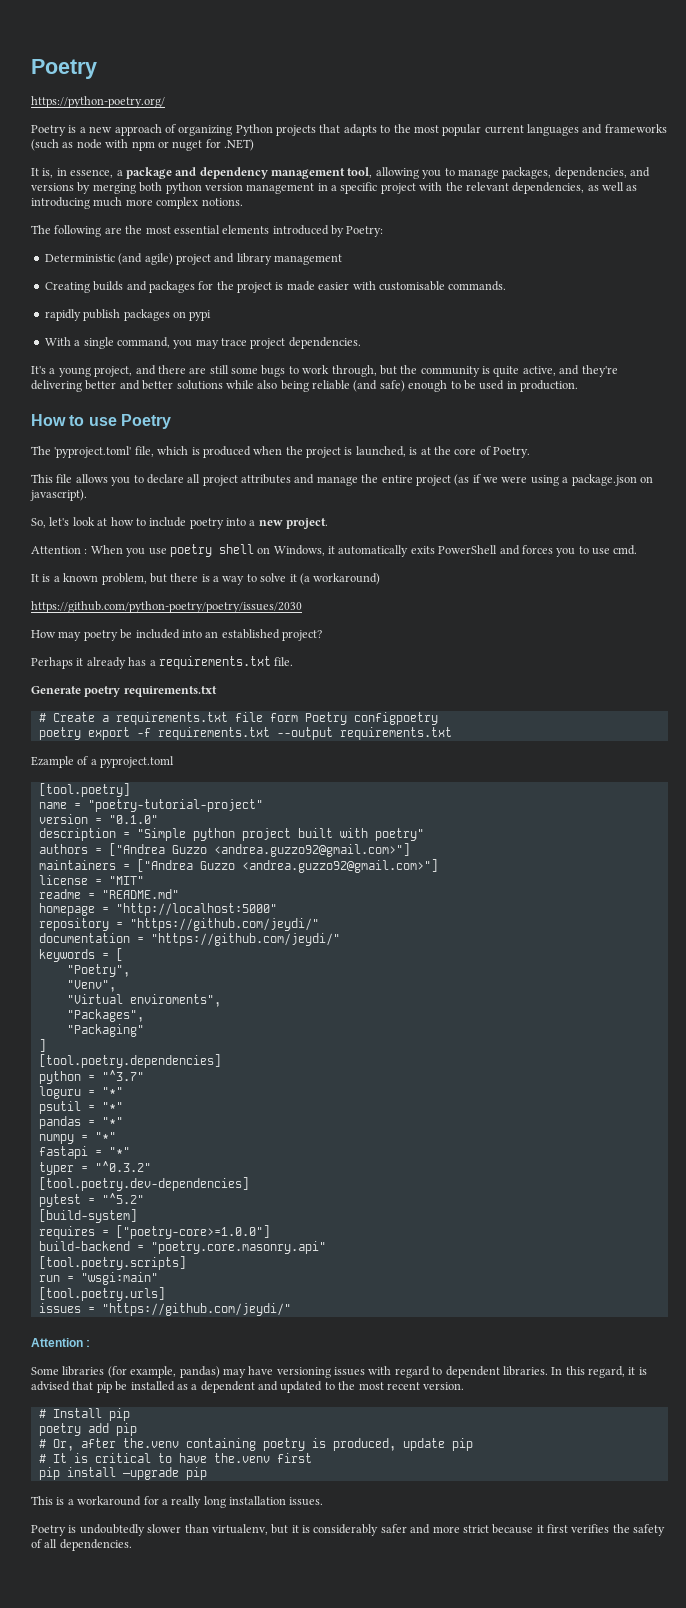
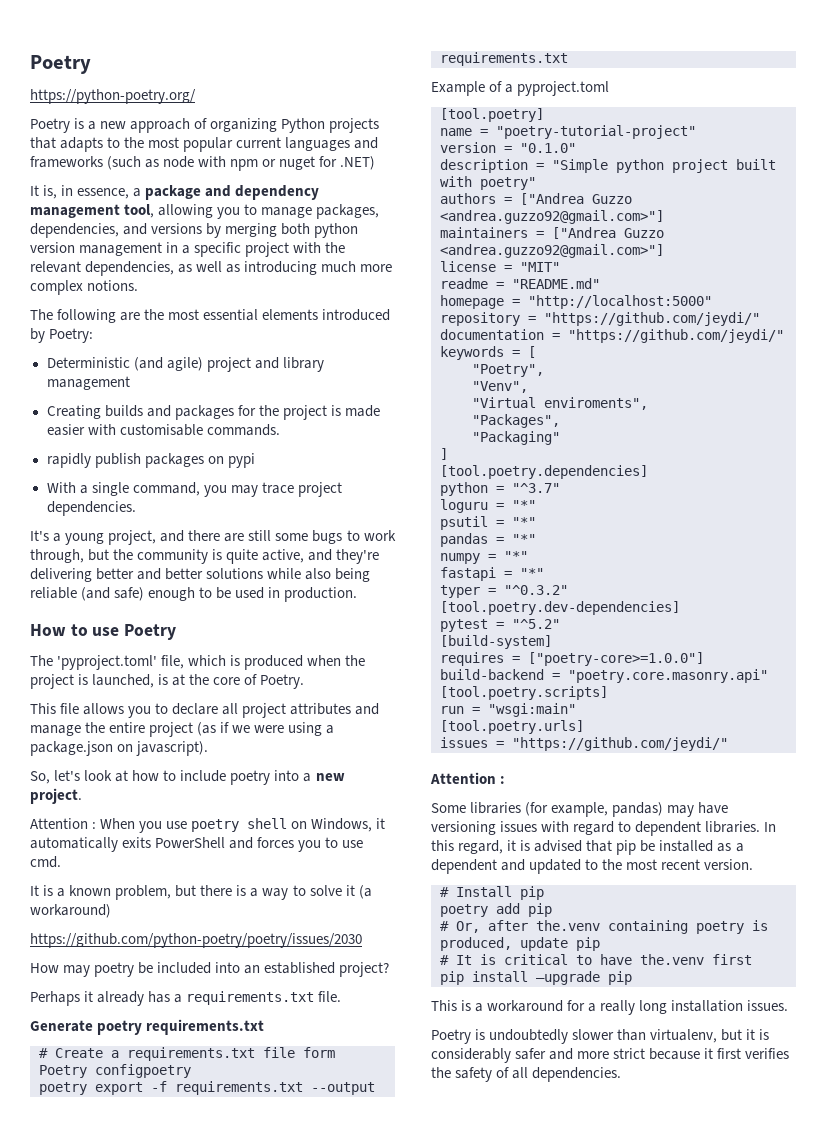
[31,756,74,768] Ezample -> [431,81,485,96] Example

